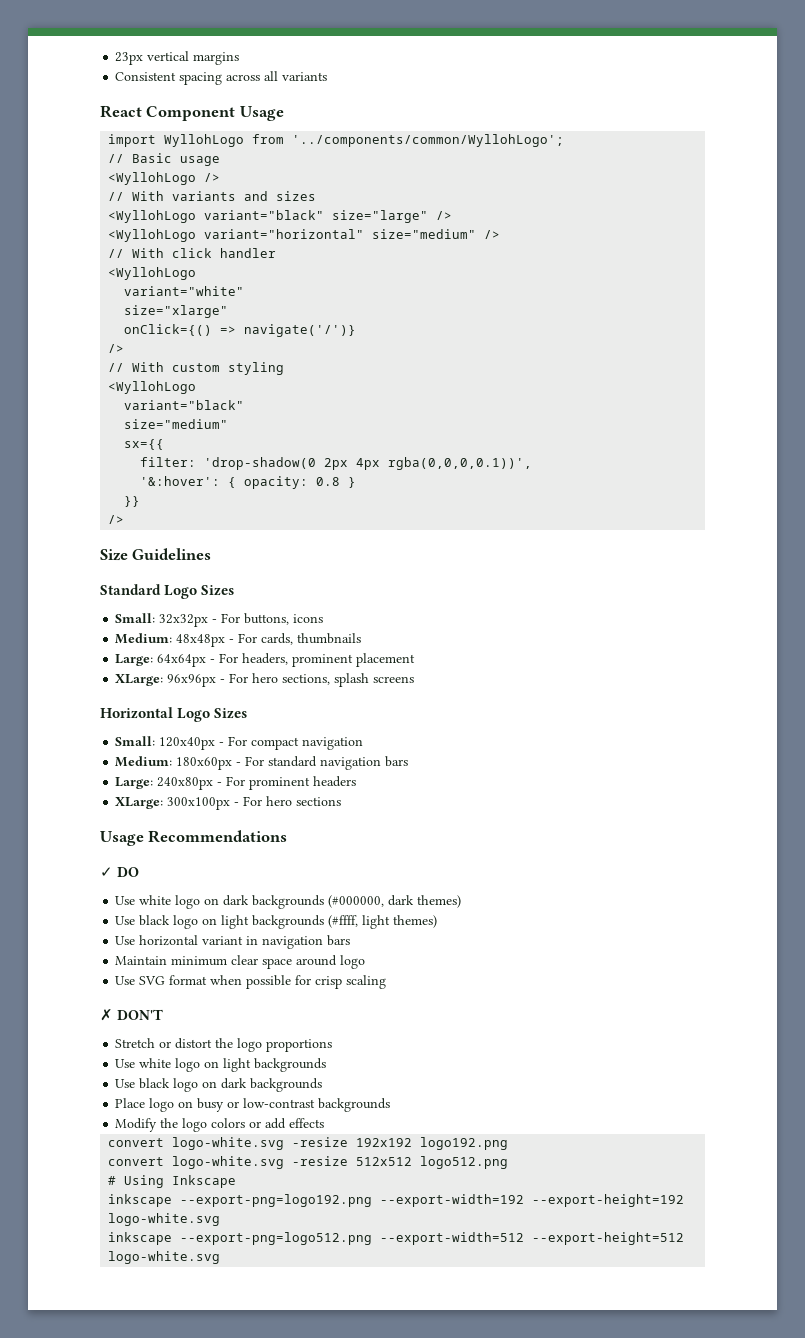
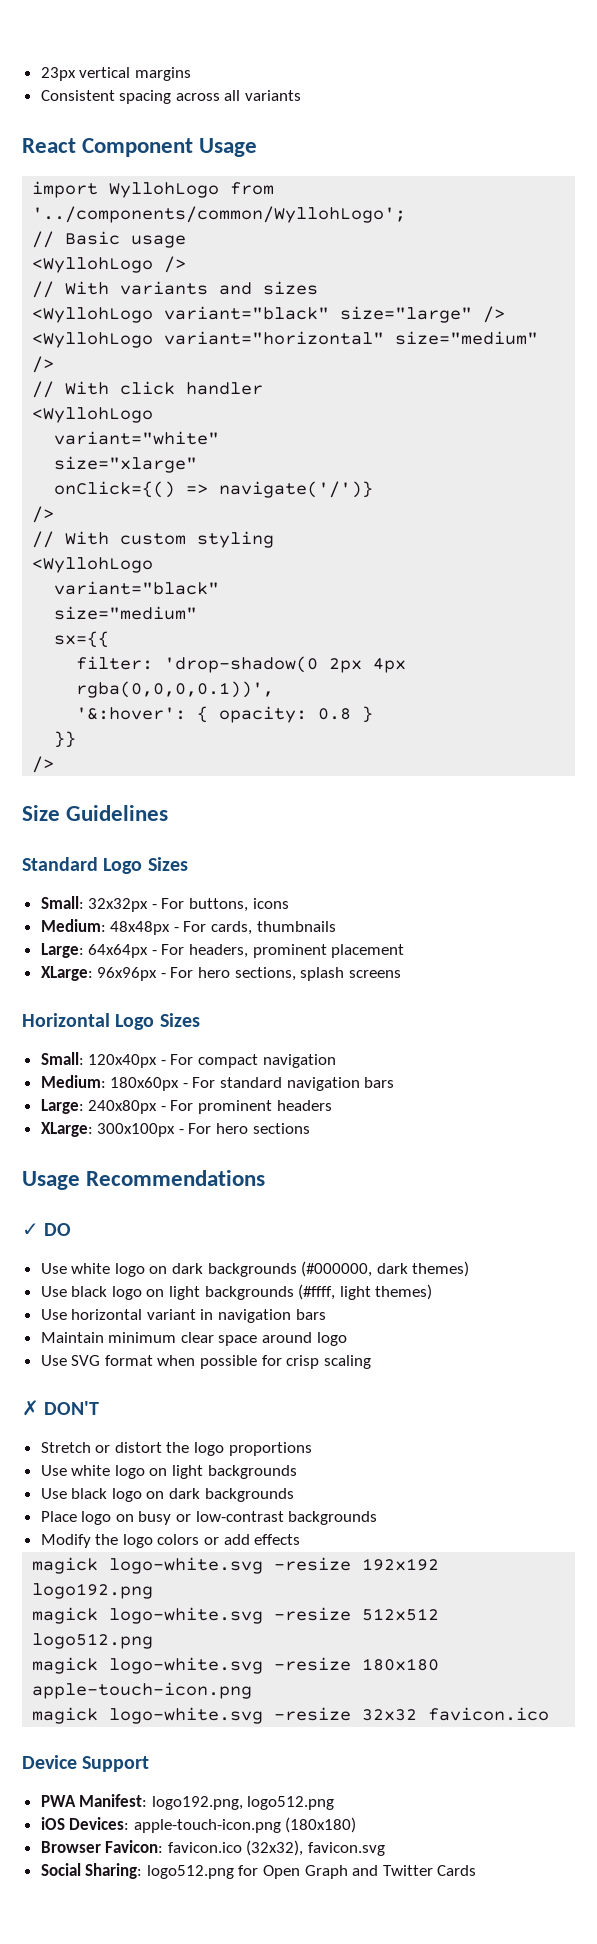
[108,1138,165,1147] convert -> [32,1557,99,1574] magick
[108,1157,165,1166] convert -> [32,1607,99,1624] magick
[108,1175,237,1188] [108,1194,685,1207] [108,1213,221,1226] [108,1232,685,1245] [108,1251,221,1264] # Using Inkscape // inkscape --export-png=logo192.png --export-width=192 --export-height=192 logo-white.svg // inkscape --export-png=logo512.png --export-width=512 --export-height=512 logo-white.svg -> [32,1657,440,1674] [32,1682,253,1699] [32,1707,550,1724] [22,1755,150,1772] [40,1794,335,1810] [40,1817,357,1833] [40,1840,386,1856] [40,1863,477,1879] magick logo-white.svg -resize 180x180 apple-touch-icon.png // magick logo-white.svg -resize 32x32 favicon.ico // Device Support // PWA Manifest: logo192.png, logo512.png // iOS Devices: apple-touch-icon.png (180x180) // Browser Favicon: favicon.ico (32x32), favicon.svg // Social Sharing: logo512.png for Open Graph and Twitter Cards

